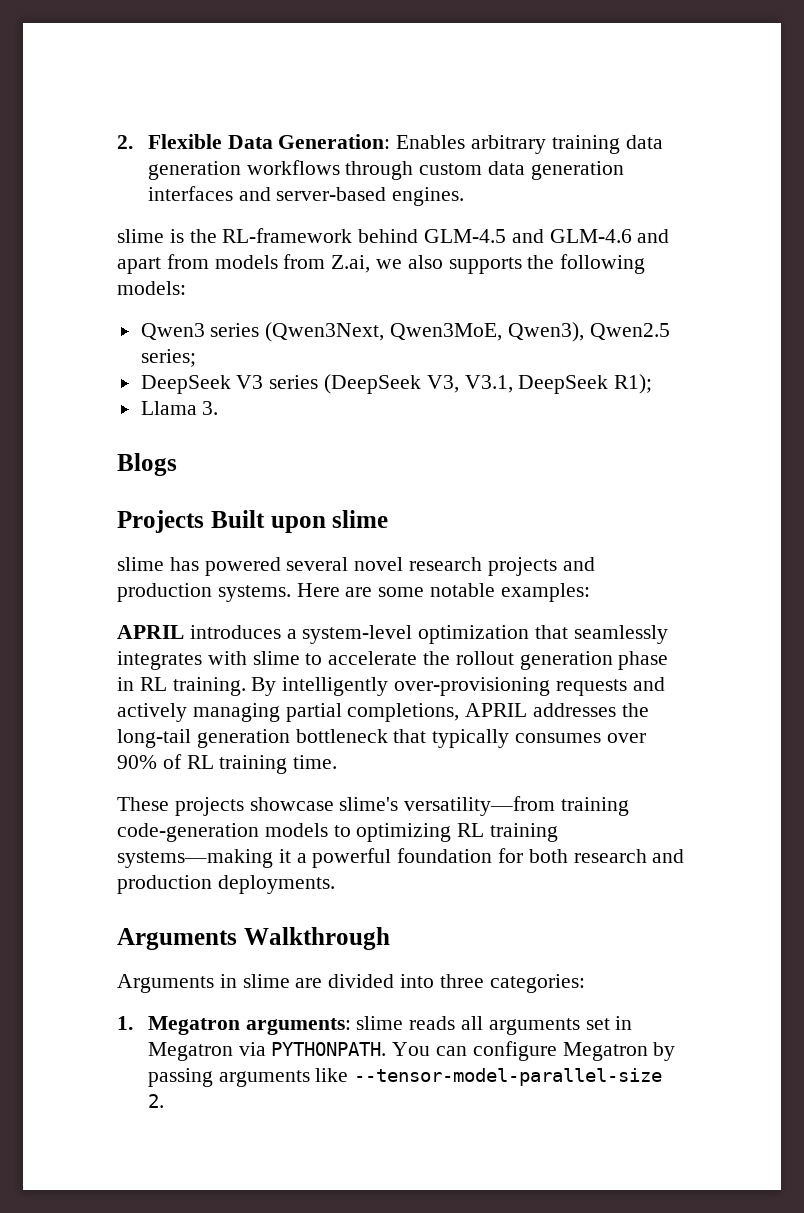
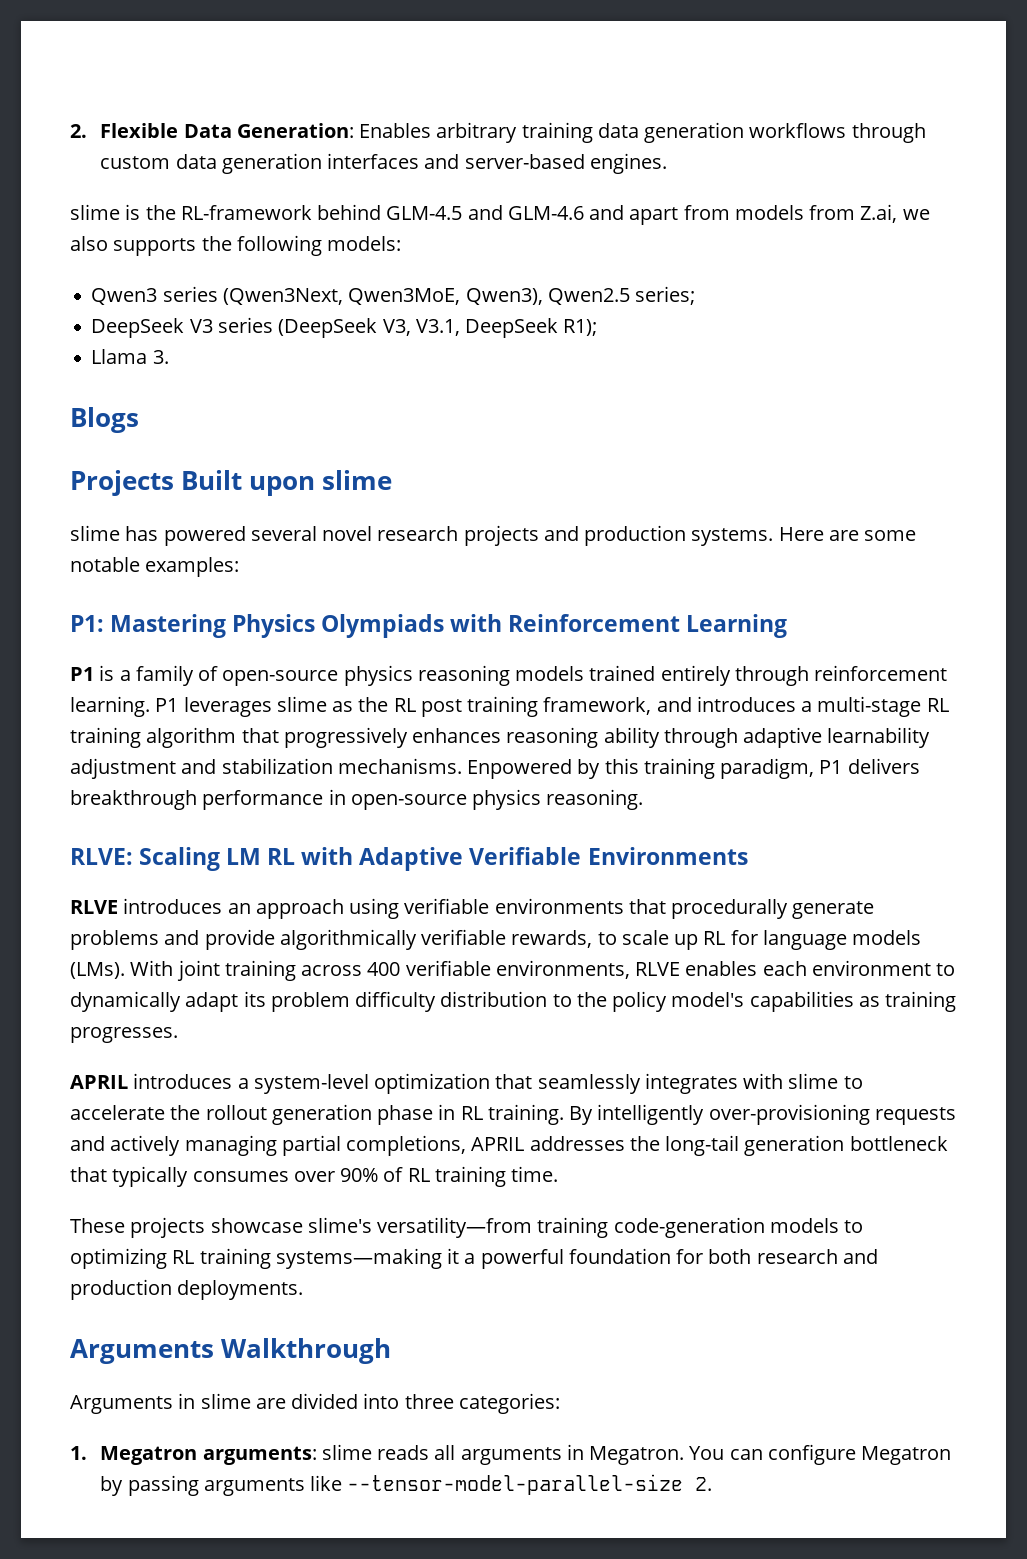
(590, 592) none -> [70,614,788,638] [70,665,948,686] [70,696,949,717] [70,727,931,748] [70,758,920,779] [70,789,644,810] [70,847,748,871] [70,898,875,919] [70,929,922,950] [70,960,956,981] [70,991,957,1012] [70,1027,178,1043] // P1: Mastering Physics Olympiads with Reinforcement Learning // P1 is a family of open-source physics reasoning models trained entirely through reinforcement learning. P1 leverages slime as the RL post training framework, and introduces a multi-stage RL training algorithm that progressively enhances reasoning ability through adaptive learnability adjustment and stabilization mechanisms. Enpowered by this training paradigm, P1 delivers breakthrough performance in open-source physics reasoning. // RLVE: Scaling LM RL with Adaptive Verifiable Environments // RLVE introduces an approach using verifiable environments that procedurally generate problems and provide algorithmically verifiable rewards, to scale up RL for language models (LMs). With joint training across 400 verifiable environments, RLVE enables each environment to dynamically adapt its problem difficulty distribution to the policy model's capabilities as training progresses.
[585,1016,633,1030] [147,1042,387,1061] set in Megatron via PYTHONPATH. -> [566,1444,685,1465] in Megatron.

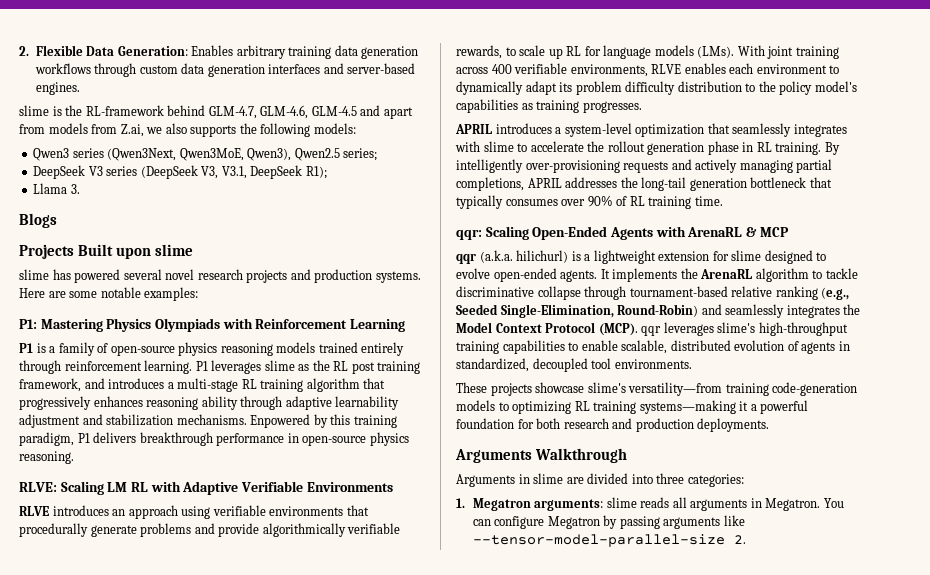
[386,205,584,220] GLM-4.5 and GLM-4.6 -> [208,105,357,119] GLM-4.7, GLM-4.6, GLM-4.5
(559, 1174) none -> [456,226,789,240] [456,250,827,264] [456,268,858,282] [456,286,850,300] [456,304,861,318] [456,322,848,336] [456,340,850,354] [456,358,692,372] // qqr: Scaling Open-Ended Agents with ArenaRL & MCP // qqr (a.k.a. hilichurl) is a lightweight extension for slime designed to evolve open-ended agents. It implements the ArenaRL algorithm to tackle discriminative collapse through tournament-based relative ranking (e.g., Seeded Single-Elimination, Round-Robin) and seamlessly integrates the Model Context Protocol (MCP). qqr leverages slime's high-throughput training capabilities to enable scalable, distributed evolution of agents in standardized, decoupled tool environments.

